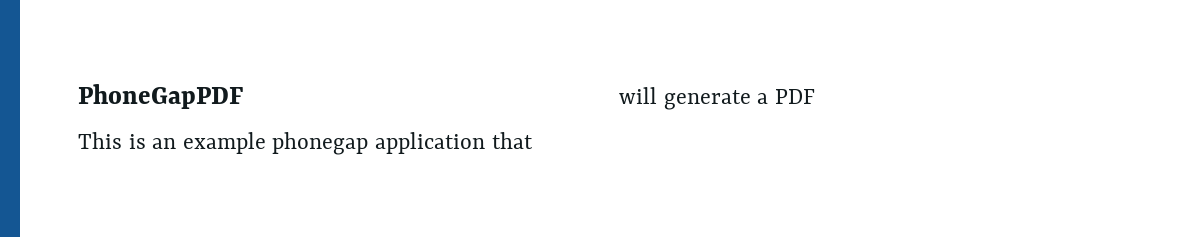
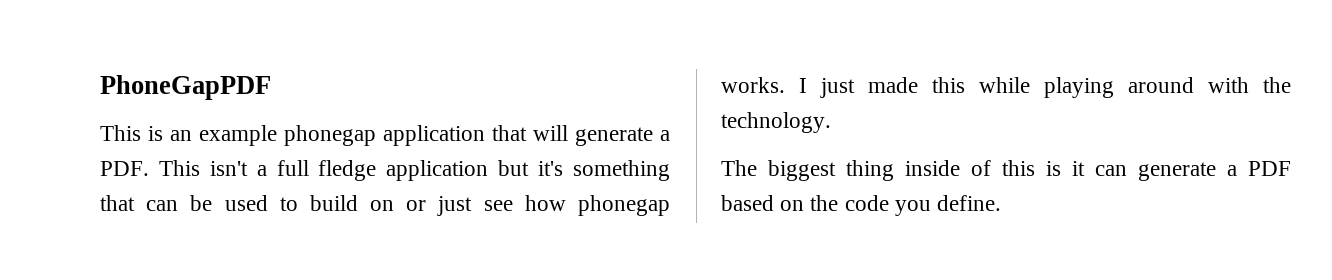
[774,89,815,104] PDF -> [100,160,671,181] [100,195,670,216] [721,77,1291,98] [721,112,831,133] [721,160,1291,181] [721,195,1002,216] PDF. This isn't a full fledge application but it's something that can be used to build on or just see how phonegap works. I just made this while playing around with the technology. // The biggest thing inside of this is it can generate a PDF based on the code you define.

